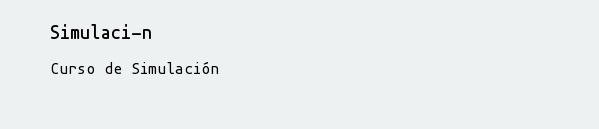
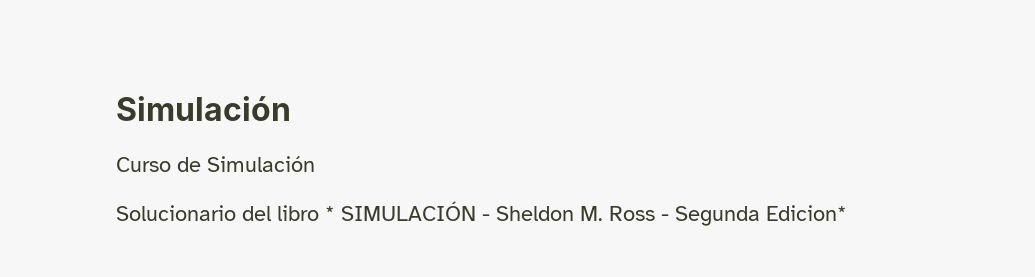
[50,24,152,39] Simulaci-n -> [116,96,291,121] Simulación
(219, 67) none -> [116,201,847,226] // Solucionario del libro * SIMULACIÓN - Sheldon M. Ross - Segunda Edicion*

